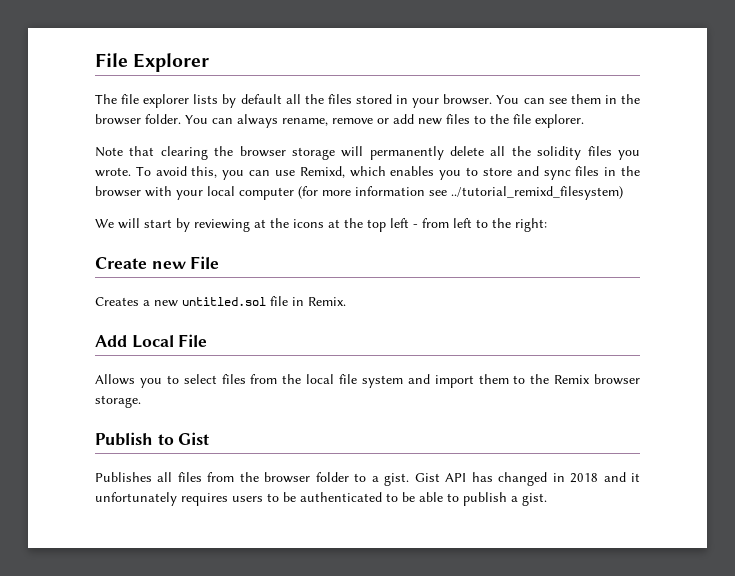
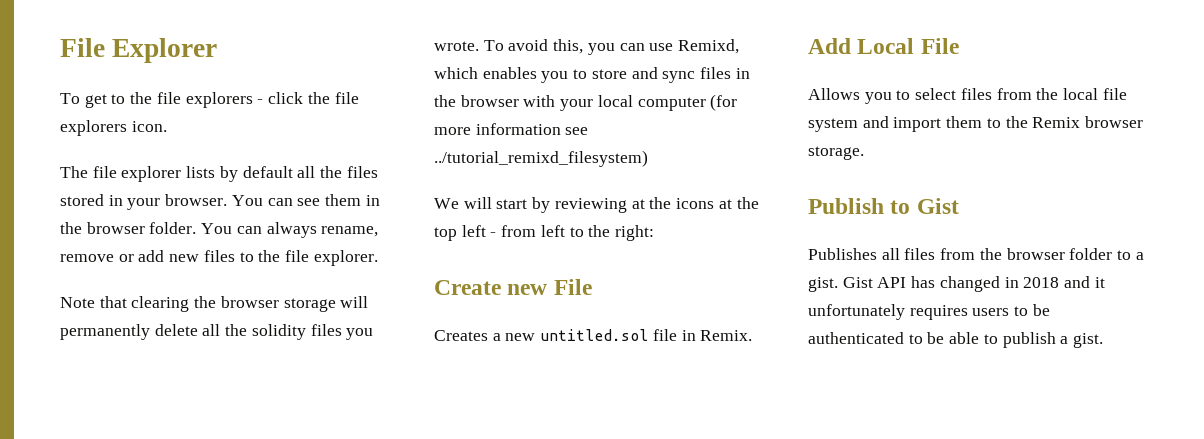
(210, 62) none -> [60,92,359,108] [60,120,167,136] // To get to the file explorers - click the file explorers icon.

